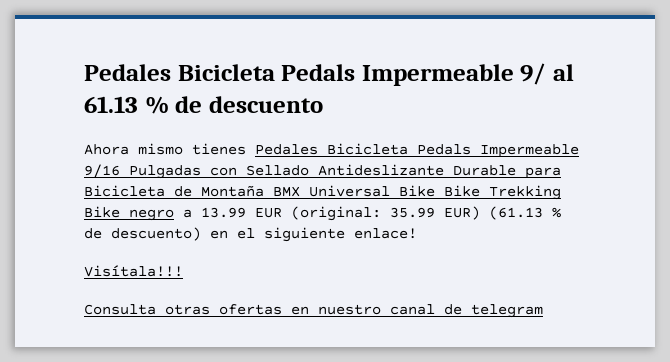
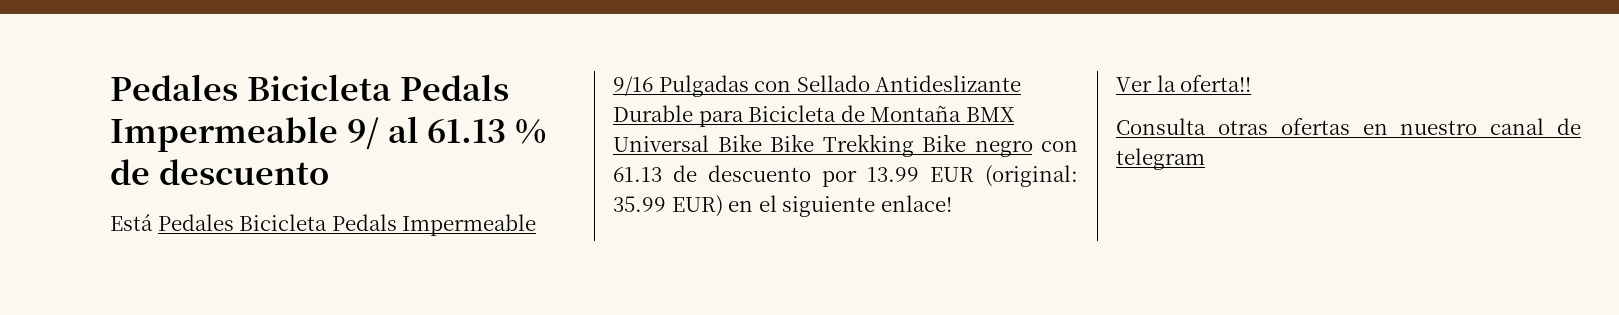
[84,143,246,155] Ahora mismo tienes -> [110,214,153,231] Está
[183,209,192,218] a -> [1041,140,1078,152] [613,165,857,187] con 61.13 de descuento por
[489,206,561,220] [84,227,201,241] (61.13 % de descuento) -> (723, 206) none
[84,265,183,277] Visítala!!! -> [1116,75,1252,92] Ver la oferta!!

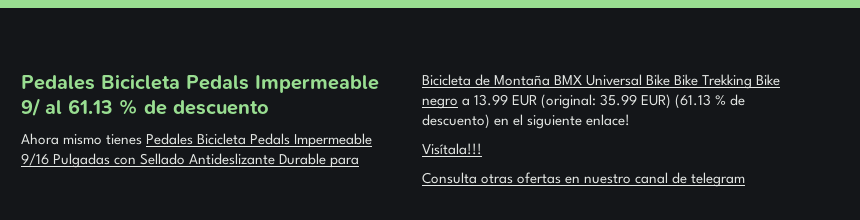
[110,214,153,231] Está -> [21,133,143,145] Ahora mismo tienes
[1041,140,1078,152] [613,165,857,187] con 61.13 de descuento por -> [462,98,471,106] a
(723, 206) none -> [675,94,746,109] [422,114,490,129] (61.13 % de descuento)
[1116,75,1252,92] Ver la oferta!! -> [422,143,482,155] Visítala!!!

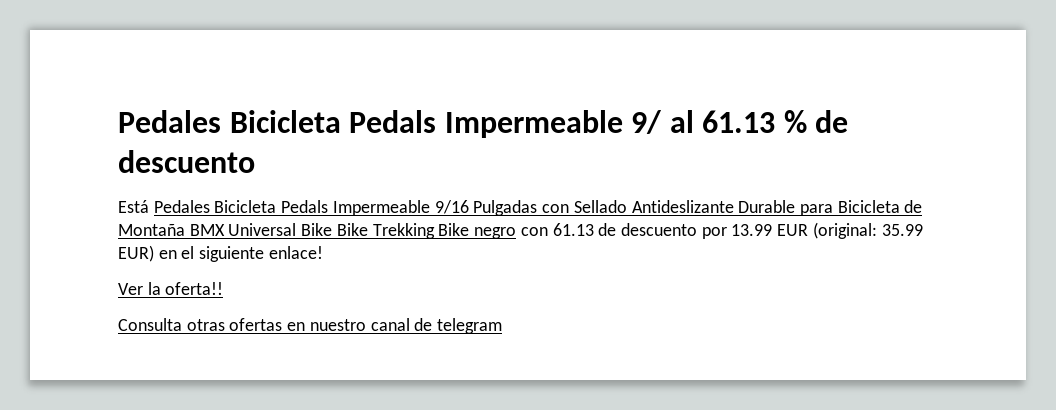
[21,133,143,145] Ahora mismo tienes -> [118,200,149,213] Está
[462,98,471,106] a -> [520,223,727,239] con 61.13 de descuento por
[675,94,746,109] [422,114,490,129] (61.13 % de descuento) -> (154, 253) none
[422,143,482,155] Visítala!!! -> [118,282,224,295] Ver la oferta!!

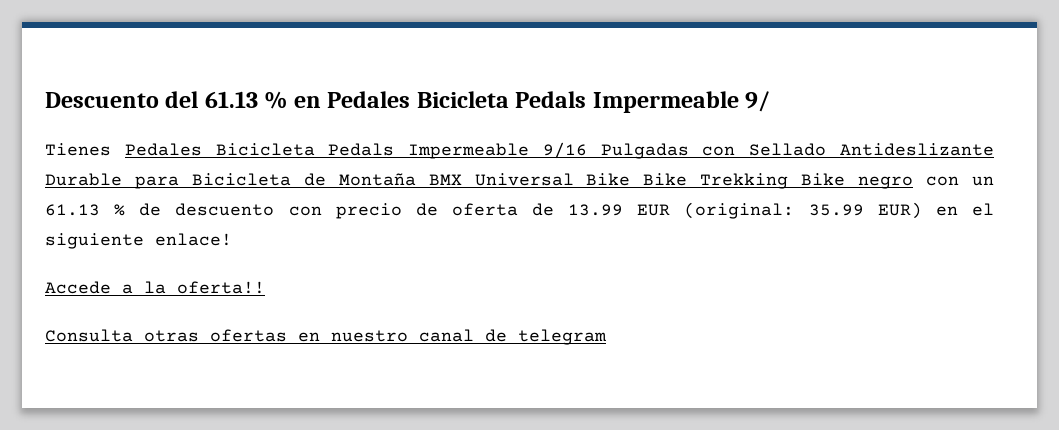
(118, 121) none -> [45,91,321,109] Descuento del 61.13 % en
[669,110,849,133] [118,150,255,173] [118,200,149,213] al 61.13 % de descuento // Está -> [45,143,111,156] // Tienes
[552,223,727,239] 61.13 de descuento por -> [971,176,994,186] [45,203,555,219] un 61.13 % de descuento con precio de oferta de
[118,283,143,295] Ver -> [45,281,133,294] Accede a

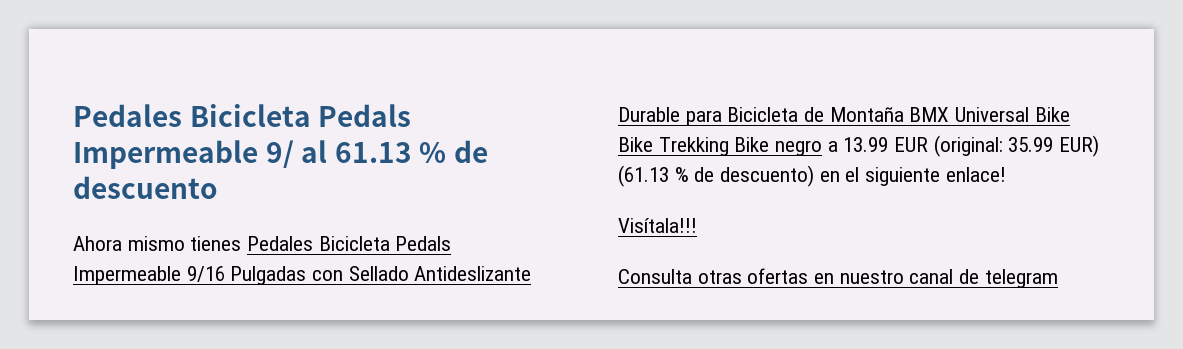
[45,91,321,109] Descuento del 61.13 % en -> (73, 115) none
[45,143,111,156] // Tienes -> [301,140,488,163] [73,176,218,199] [73,236,242,251] al 61.13 % de descuento // Ahora mismo tienes
[926,176,994,186] [45,203,555,219] con un 61.13 % de descuento con precio de oferta de -> [827,141,838,152] a
(922, 210) none -> [618,165,815,187] (61.13 % de descuento)
[45,281,265,294] Accede a la oferta!! -> [618,218,697,233] Visítala!!!

